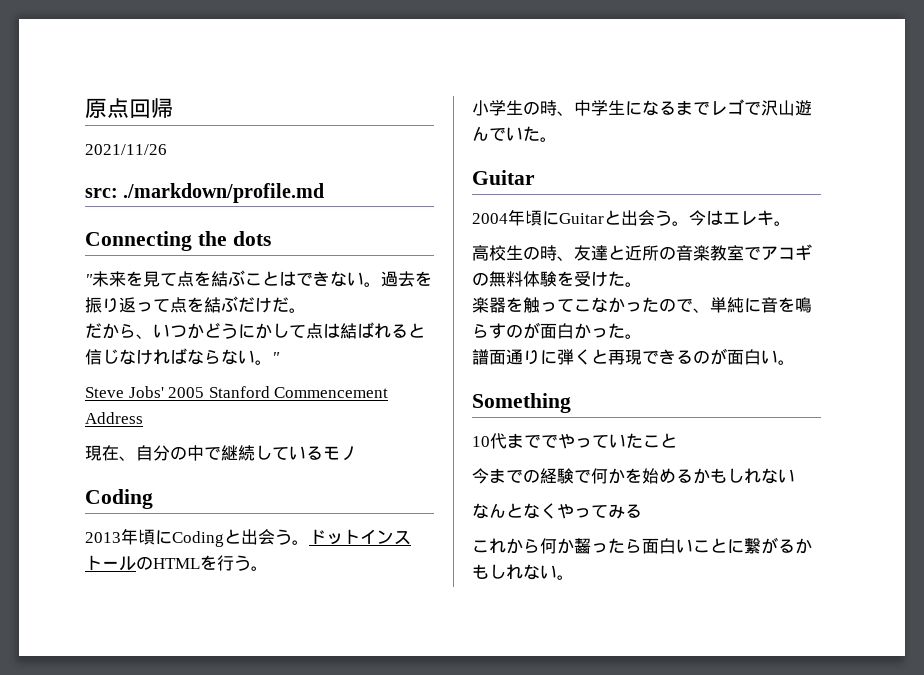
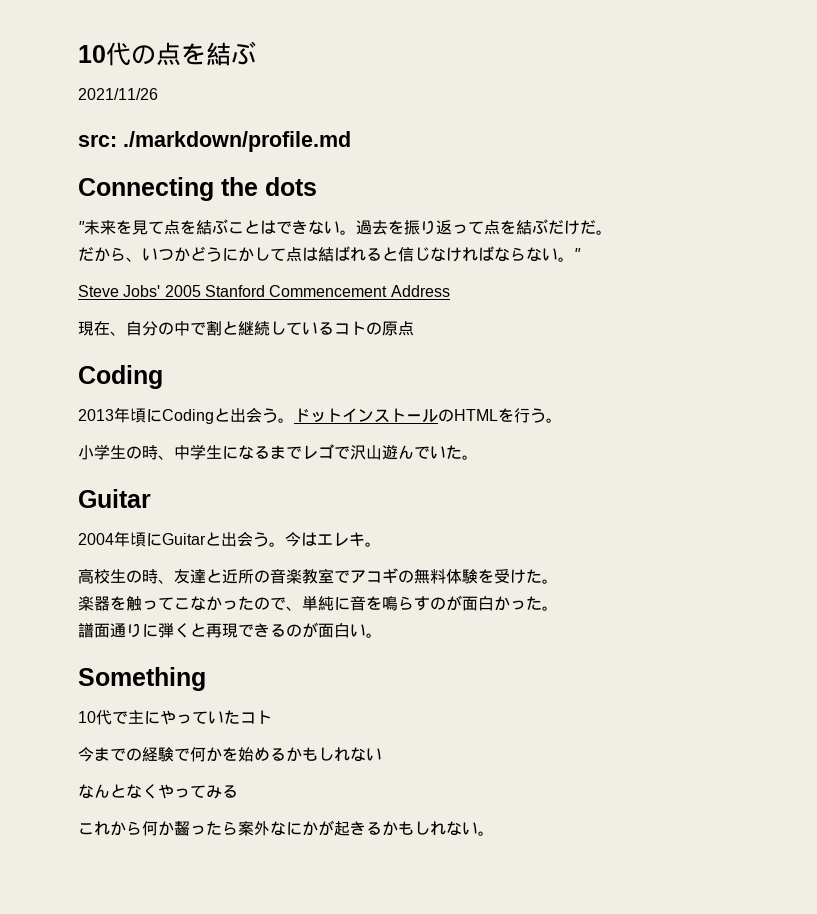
[85,98,173,119] 原点回帰 -> [78,41,256,66] 10代の点を結ぶ
(221, 453) none -> [206,320,238,336] 割と
[323,446,357,461] モノ -> [334,321,414,336] コトの原点
[507,433,558,448] までで -> [112,710,160,724] で主に
[643,433,677,448] こと -> [240,710,272,724] コト
[642,537,778,554] 面白いことに繋が -> [238,820,366,836] 案外なにかが起き

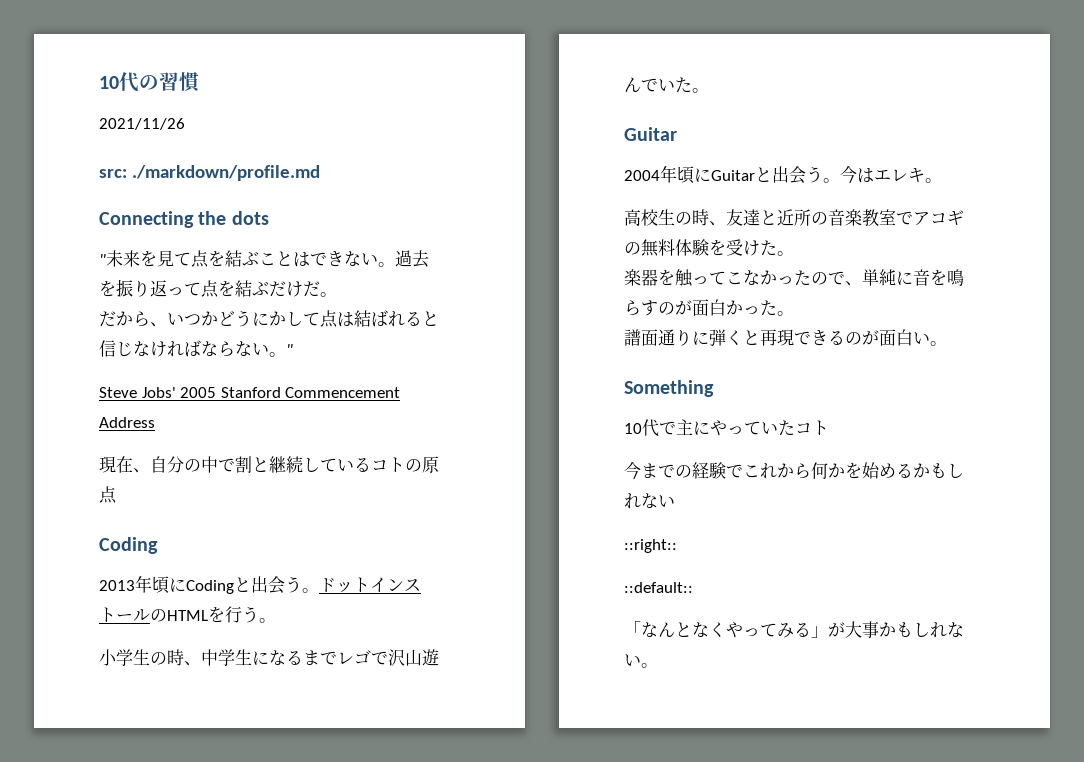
[156,41,256,66] 点を結ぶ -> [159,72,201,93] 習慣
(190, 754) none -> [743,463,811,479] これから
(382, 754) none -> [624,539,677,553] [624,582,693,593] [624,621,641,636] ::right:: // ::default:: // 「
[78,820,382,836] // これから何か齧ったら案外なにかが起きる -> [811,621,879,638] 」が大事

